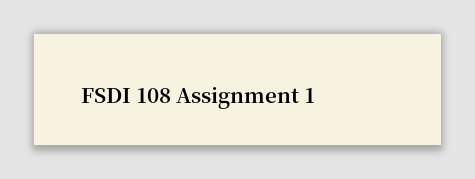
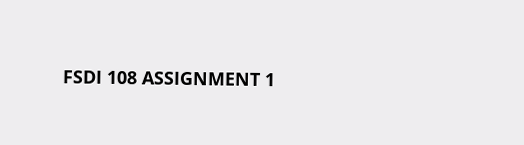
[176,87,300,109] Assignment -> [141,71,261,86] ASSIGNMENT

